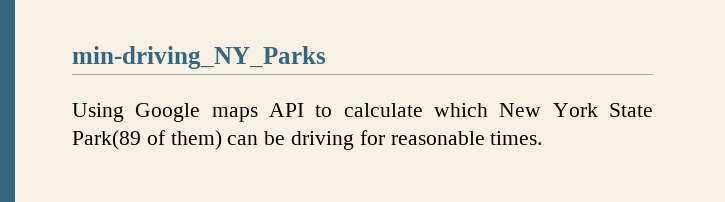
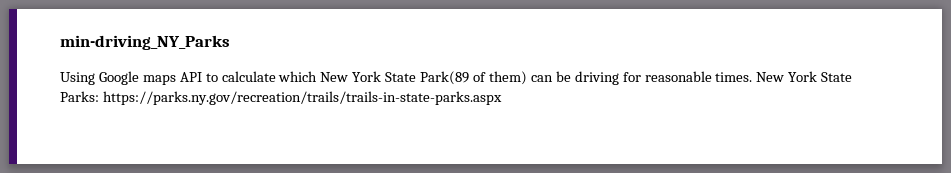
(543, 138) none -> [756,71,853,82] [60,91,502,105] New York State Parks: https://parks.ny.gov/recreation/trails/trails-in-state-parks.aspx

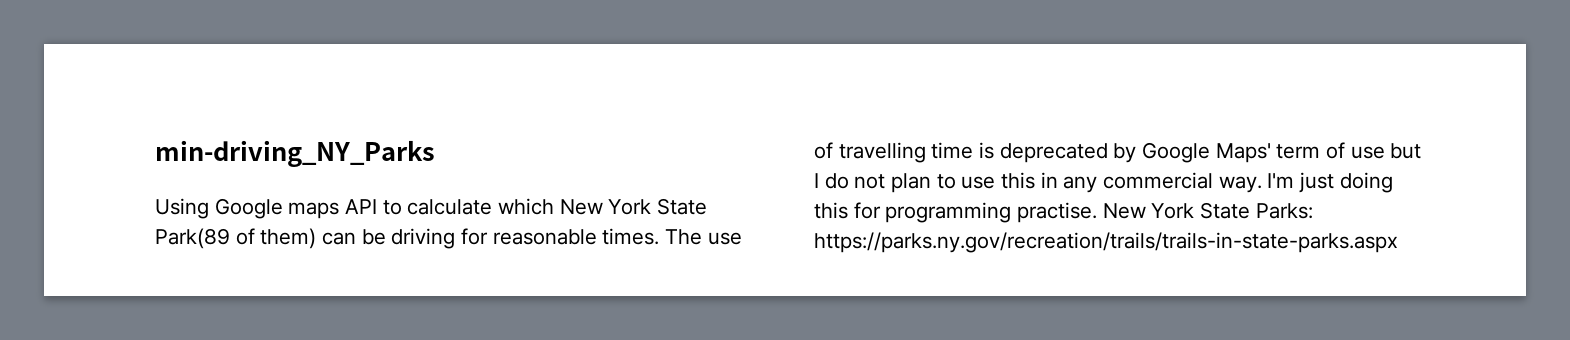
(753, 77) none -> [665,229,742,245] [814,142,1422,163] [814,172,1393,193] [814,202,1098,223] The use of travelling time is deprecated by Google Maps' term of use but I do not plan to use this in any commercial way. I'm just doing this for programming practise.

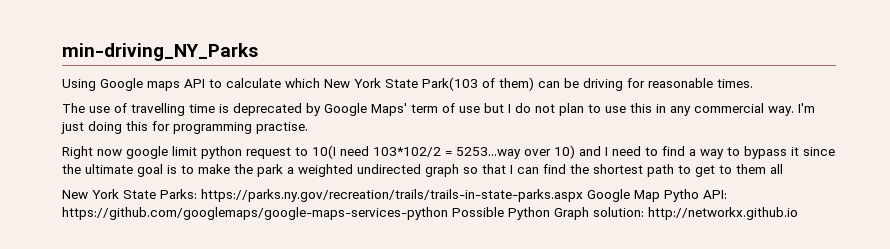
[155,228,230,249] Park(89 -> [422,77,478,91] Park(103
(660, 236) none -> (753, 83) //
(1098, 212) none -> [62,145,835,159] [62,164,783,177] // Right now google limit python request to 10(I need 103*102/2 = 5253...way over 10) and I need to find a way to bypass it since the ultimate goal is to make the park a weighted undirected graph so that I can find the shortest path to get to them all //
(1398, 242) none -> [587,189,727,202] [62,207,798,220] Google Map Pytho API: https://github.com/googlemaps/google-maps-services-python Possible Python Graph solution: http://networkx.github.io

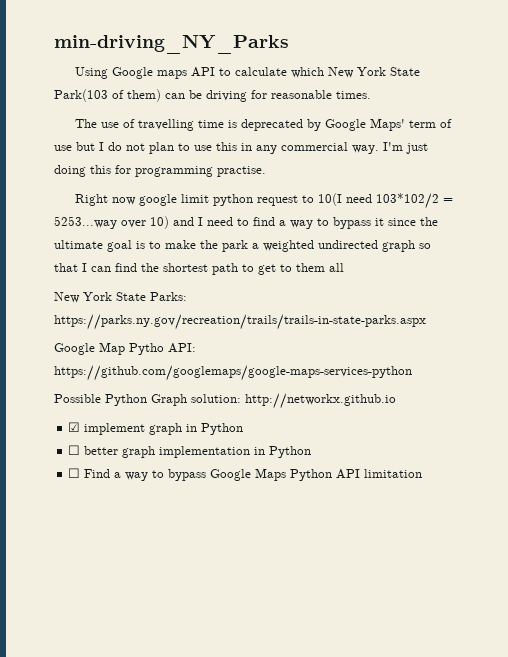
(583, 195) none -> (426, 322) //
(448, 213) none -> (412, 373) //
(798, 213) none -> [68,422,244,435] [68,445,312,458] [68,468,423,481] // ☑ implement graph in Python // ☐ better graph implementation in Python // ☐ Find a way to bypass Google Maps Python API limitation

